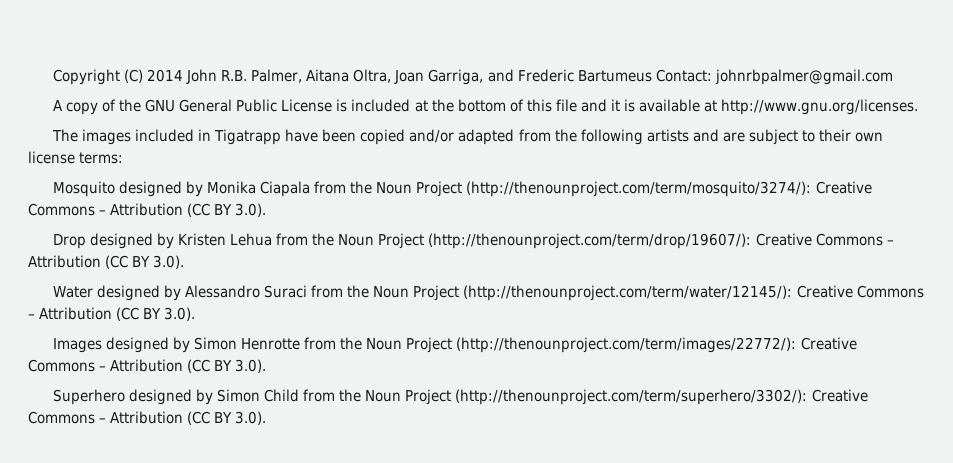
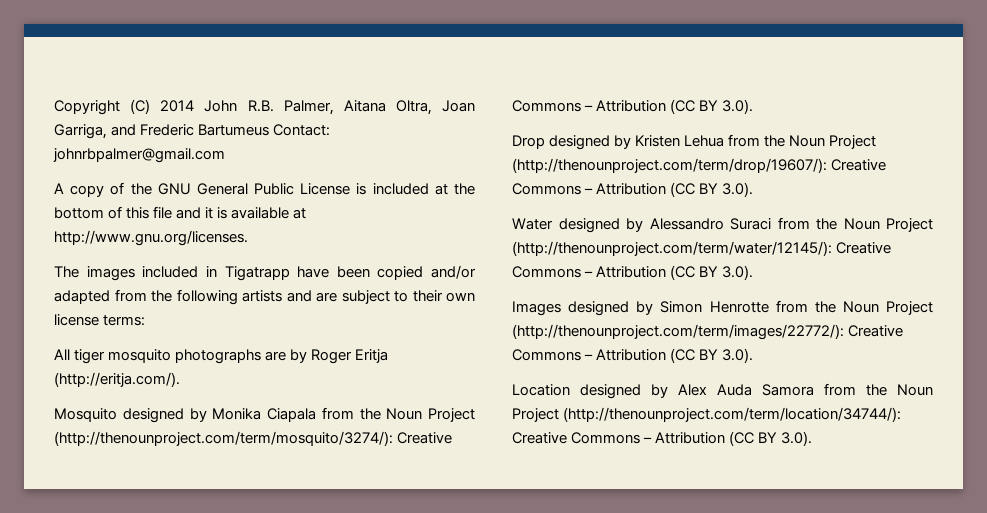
(124, 158) none -> [54,349,389,364] [54,372,180,387] // All tiger mosquito photographs are by Roger Eritja (http://eritja.com/).
[53,389,808,405] Superhero designed by Simon Child from the Noun Project (http://thenounproject.com/term/superhero/3302/): -> [512,383,933,399] [512,407,902,422] Location designed by Alex Auda Samora from the Noun Project (http://thenounproject.com/term/location/34744/):

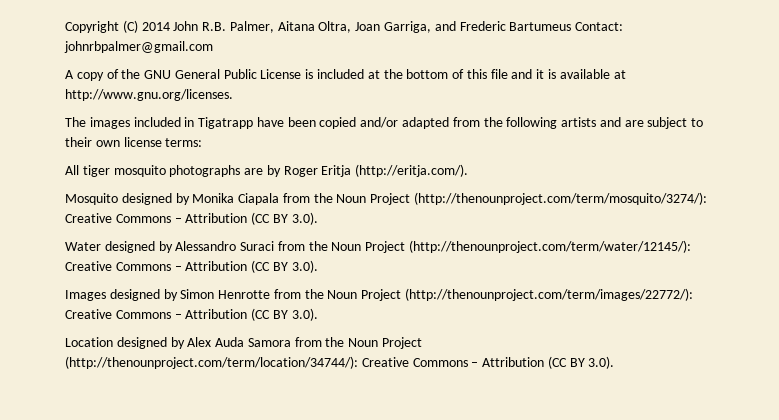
[512,134,877,150] [512,158,887,173] [512,182,754,197] // Drop designed by Kristen Lehua from the Noun Project (http://thenounproject.com/term/drop/19607/): Creative Commons – Attribution (CC BY 3.0). -> (318, 218) none

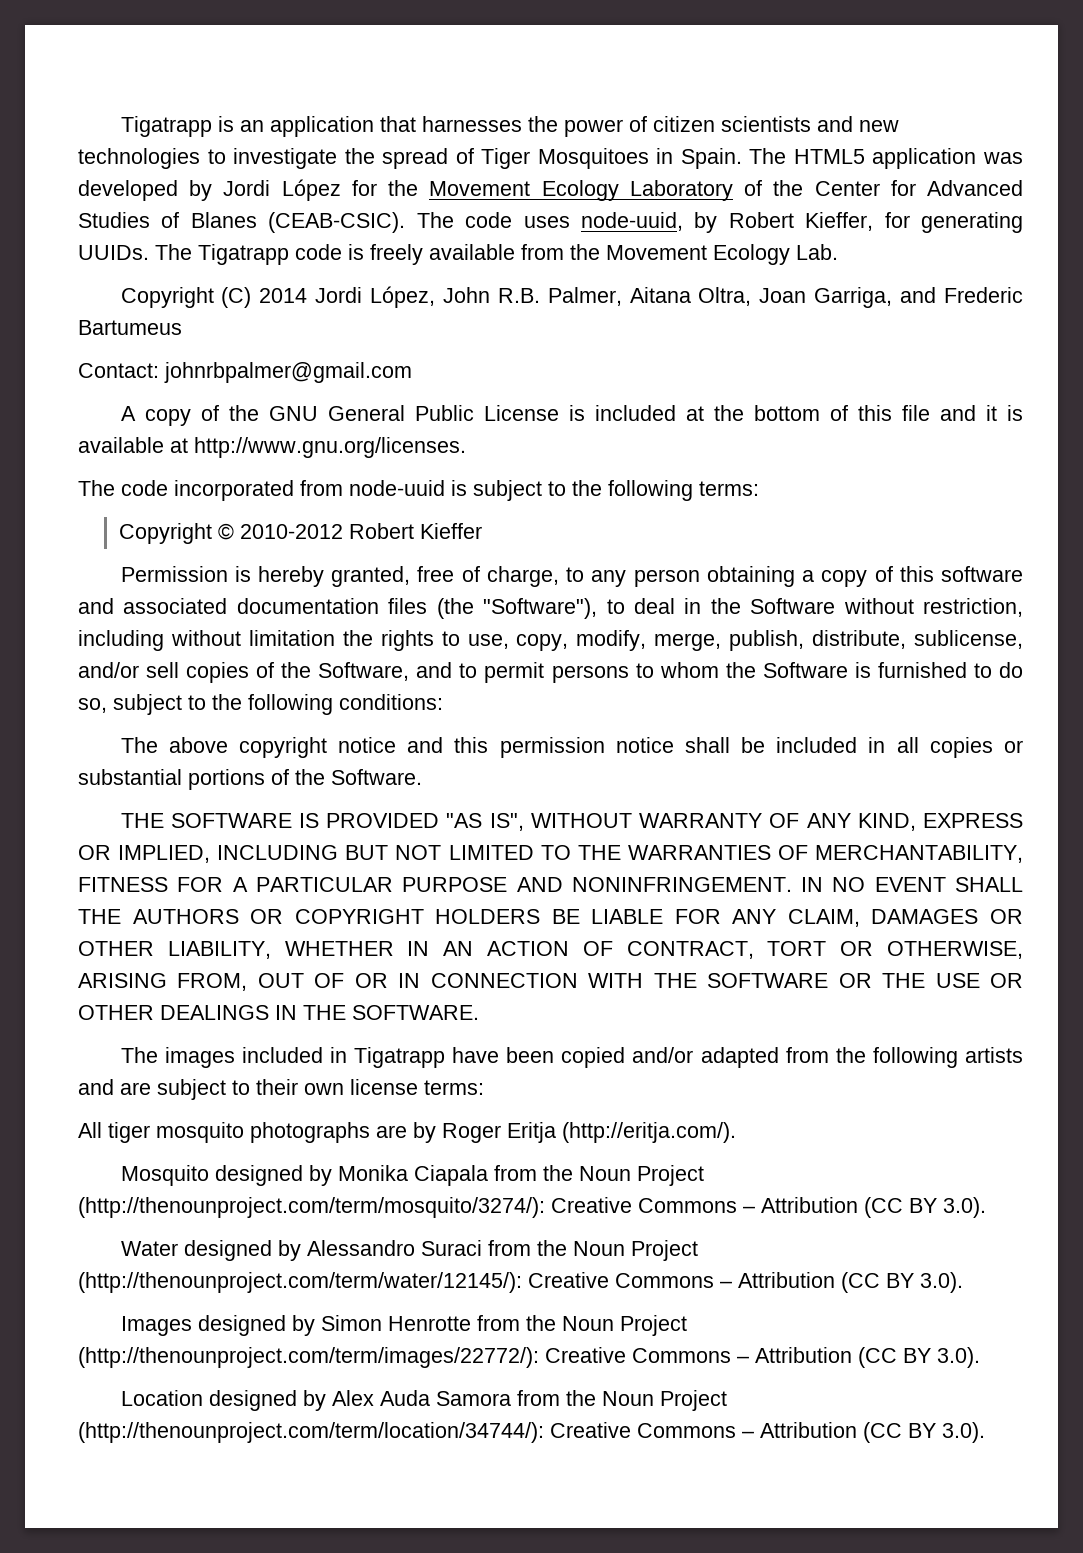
(65, 27) none -> [120,116,899,137] [78,148,1024,169] [78,179,1024,201] [78,212,1023,233] [78,244,838,265] Tigatrapp is an application that harnesses the power of citizen scientists and new technologies to investigate the spread of Tiger Mosquitoes in Spain. The HTML5 application was developed by Jordi López for the Movement Ecology Laboratory of the Center for Advanced Studies of Blanes (CEAB-CSIC). The code uses node-uuid, by Robert Kieffer, for generating UUIDs. The Tigatrapp code is freely available from the Movement Ecology Lab. //
(170, 26) none -> [315,286,436,308] Jordi López,
(572, 26) none -> (182, 327) //
(233, 95) none -> [78,480,759,501] [119,523,483,544] [120,566,1024,587] [78,598,1023,619] [78,630,1023,651] [78,662,1023,683] [78,694,443,715] [120,737,1024,758] [78,769,422,790] [120,813,1023,831] [78,845,1024,863] [78,877,1023,892] [78,909,1023,927] [78,941,1023,959] [78,973,1023,991] [78,1005,479,1020] // The code incorporated from node-uuid is subject to the following terms: // Copyright © 2010-2012 Robert Kieffer // Permission is hereby granted, free of charge, to any person obtaining a copy of this software and associated documentation files (the "Software"), to deal in the Software without restriction, including without limitation the rights to use, copy, modify, merge, publish, distribute, sublicense, and/or sell copies of the Software, and to permit persons to whom the Software is furnished to do so, subject to the following conditions: // The above copyright notice and this permission notice shall be included in all copies or substantial portions of the Software. // THE SOFTWARE IS PROVIDED "AS IS", WITHOUT WARRANTY OF ANY KIND, EXPRESS OR IMPLIED, INCLUDING BUT NOT LIMITED TO THE WARRANTIES OF MERCHANTABILITY, FITNESS FOR A PARTICULAR PURPOSE AND NONINFRINGEMENT. IN NO EVENT SHALL THE AUTHORS OR COPYRIGHT HOLDERS BE LIABLE FOR ANY CLAIM, DAMAGES OR OTHER LIABILITY, WHETHER IN AN ACTION OF CONTRACT, TORT OR OTHERWISE, ARISING FROM, OUT OF OR IN CONNECTION WITH THE SOFTWARE OR THE USE OR OTHER DEALINGS IN THE SOFTWARE.

